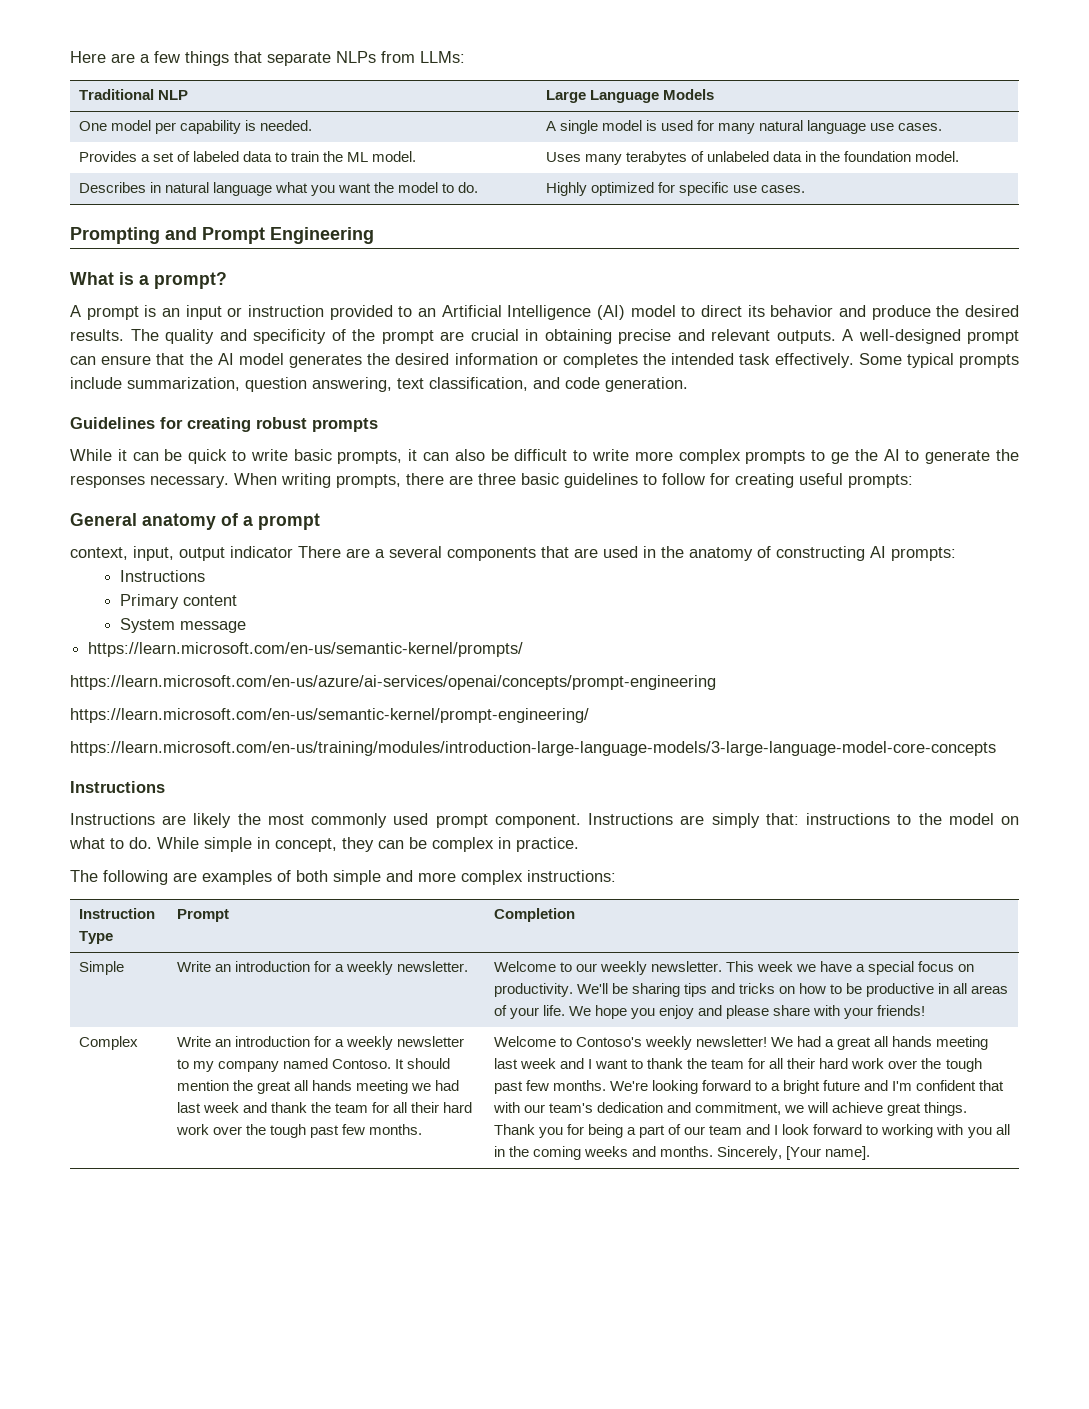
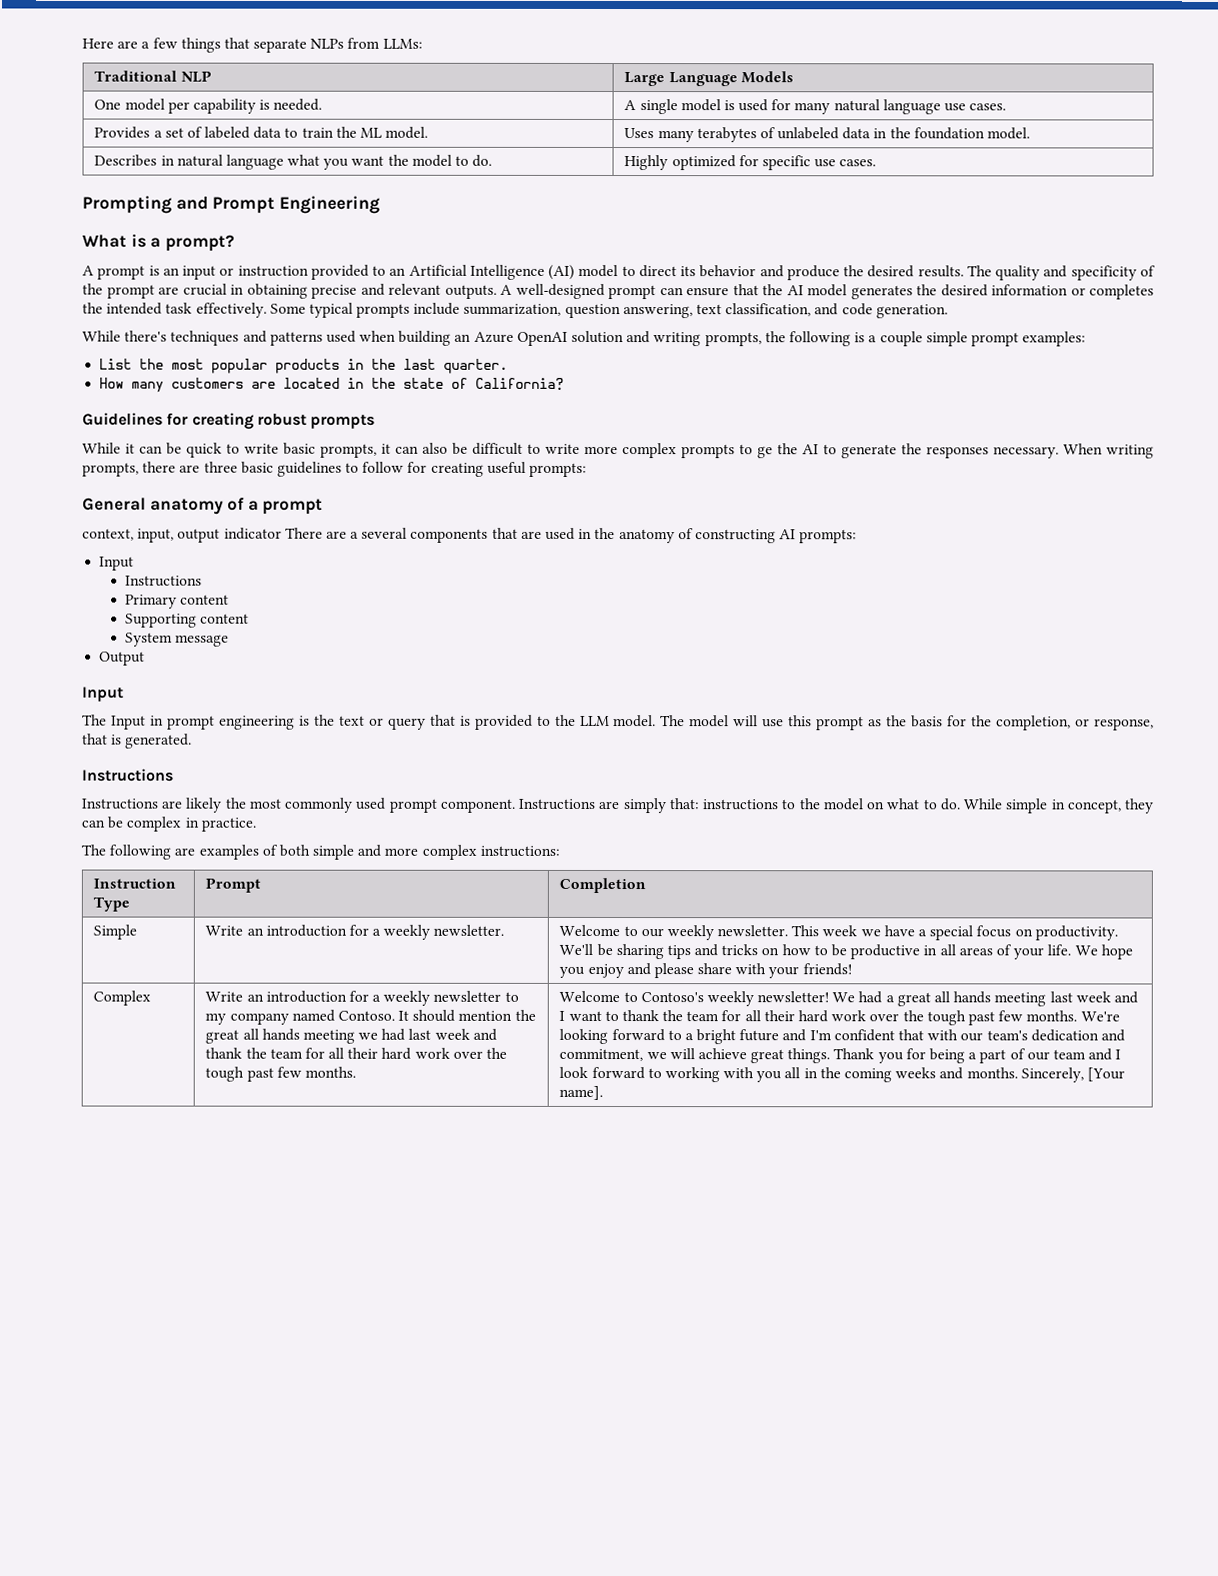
(688, 384) none -> [82,330,1087,347] [99,358,509,374] [99,377,565,393] // While there's techniques and patterns used when building an Azure OpenAI solution and writing prompts, the following is a couple simple prompt examples: // List the most popular products in the last quarter. // How many customers are located in the state of California?
(956, 554) none -> [99,556,135,571] // Input
(238, 600) none -> [125,613,250,628] // Supporting content
[88,642,524,657] [70,675,716,690] [70,708,589,723] [70,741,996,756] https://learn.microsoft.com/en-us/semantic-kernel/prompts/ // https://learn.microsoft.com/en-us/azure/ai-services/openai/concepts/prompt-engineering // https://learn.microsoft.com/en-us/semantic-kernel/prompt-engineering/ // https://learn.microsoft.com/en-us/training/modules/introduction-large-language-models/3-large-language-model-core-concepts -> [99,651,146,666] [82,686,124,702] [82,714,1155,731] [82,733,193,749] Output // Input // The Input in prompt engineering is the text or query that is provided to the LLM model. The model will use this prompt as the basis for the completion, or response, that is generated.

